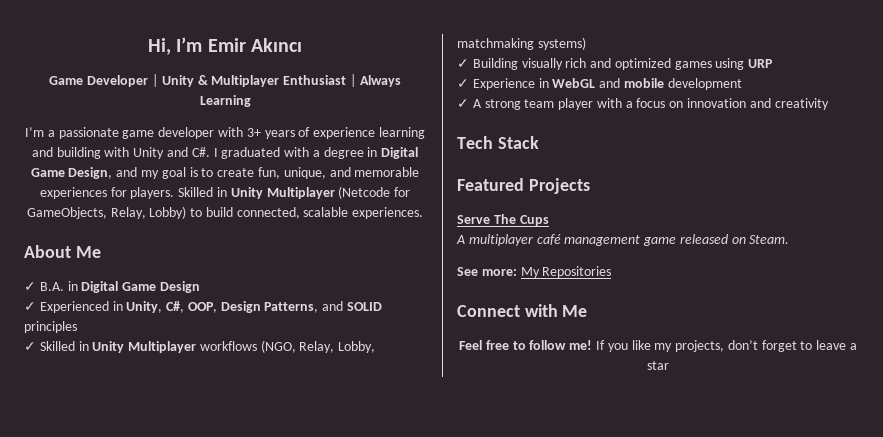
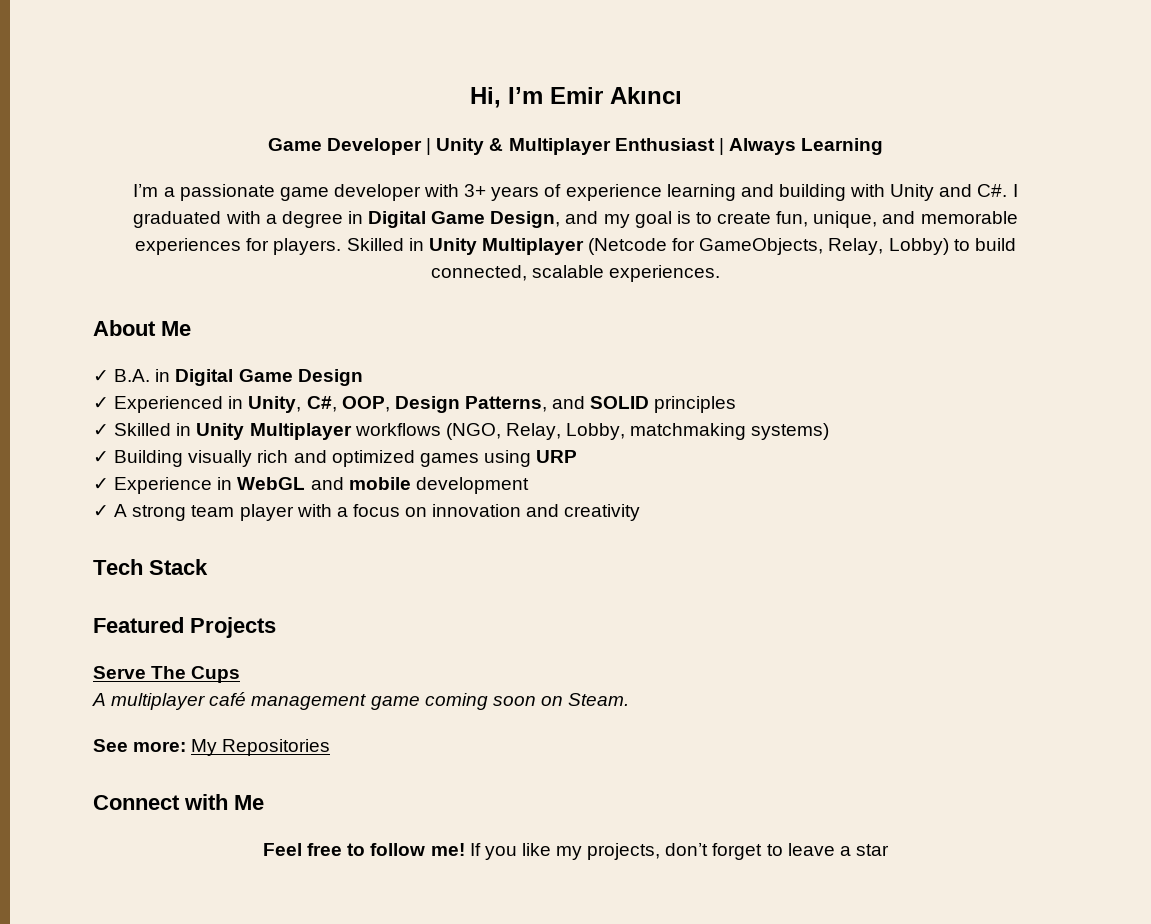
[679,234,728,244] released -> [424,693,536,710] coming soon

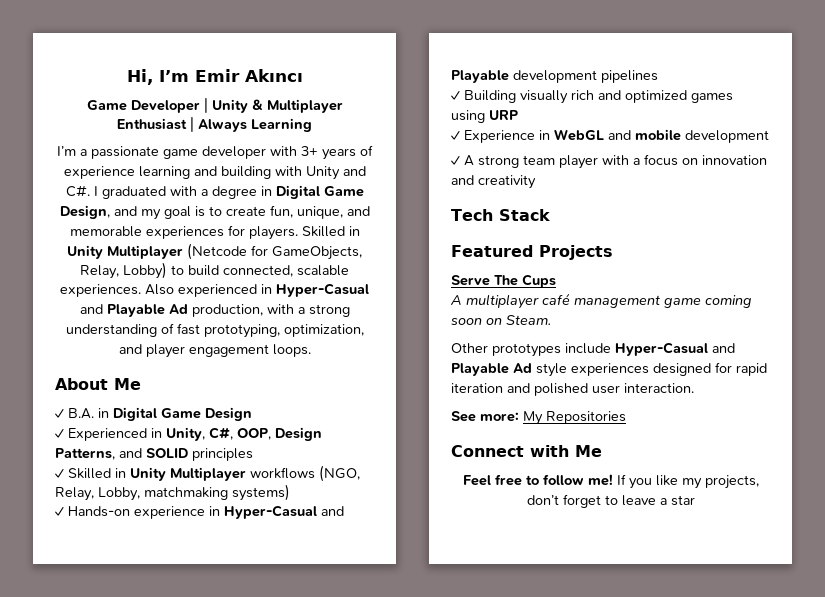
(721, 273) none -> [145,283,369,297] [79,304,350,317] [65,323,364,338] [118,344,311,358] Also experienced in Hyper-Casual and Playable Ad production, with a strong understanding of fast prototyping, optimization, and player engagement loops.
(830, 431) none -> [55,505,344,519] [451,70,658,83] // ✓ Hands-on experience in Hyper-Casual and Playable development pipelines
(630, 699) none -> [451,342,735,357] [451,362,767,377] [451,383,694,396] // Other prototypes include Hyper-Casual and Playable Ad style experiences designed for rapid iteration and polished user interaction.

